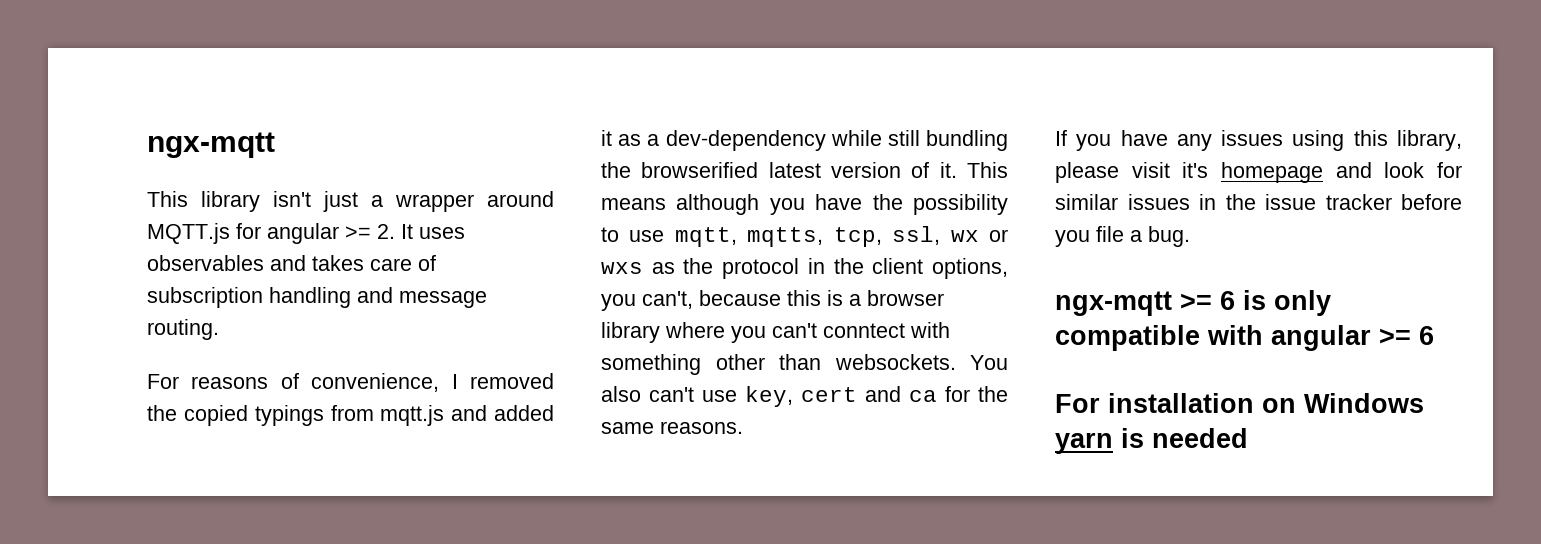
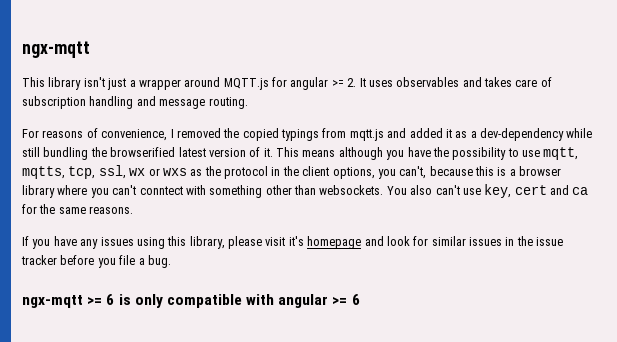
[1055,393,1424,413] [1055,428,1248,454] // For installation on Windows yarn is needed -> (360, 299) none

